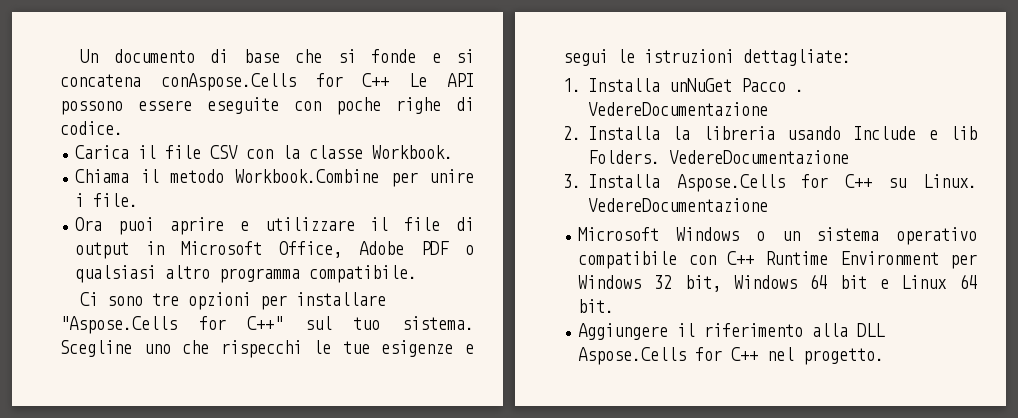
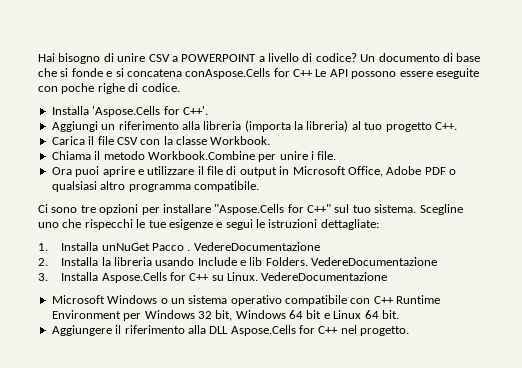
(80, 56) none -> [38,53,357,64] Hai bisogno di unire CSV a POWERPOINT a livello di codice?
(123, 128) none -> [51,106,208,117] [51,120,457,132] // Installa 'Aspose.Cells for C++'. // Aggiungi un riferimento alla libreria (importa la libreria) al tuo progetto C++.

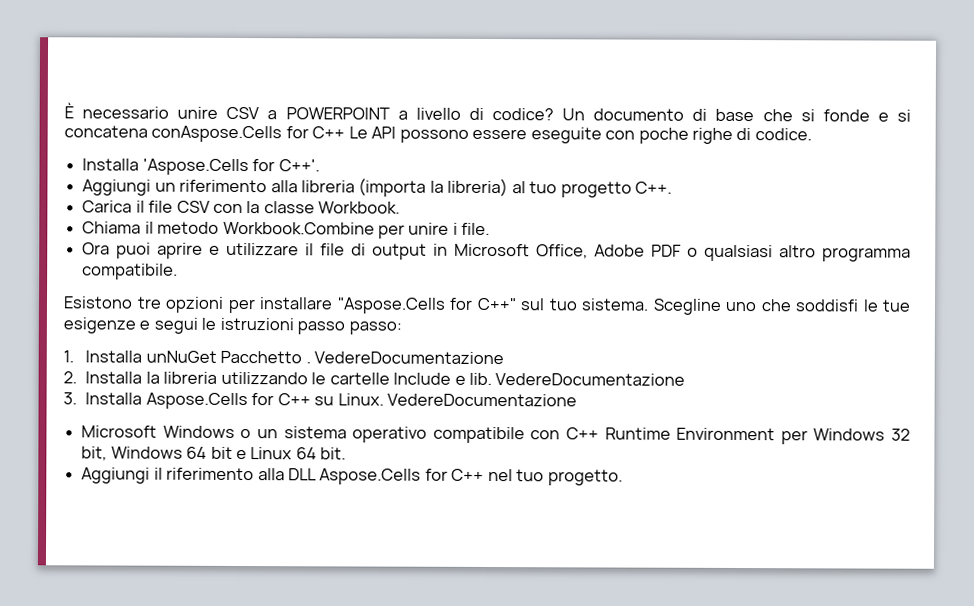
[38,53,114,64] Hai bisogno di -> [64,102,170,119] È necessario
[38,204,78,213] Ci sono -> [63,296,133,309] Esistono
[84,219,133,230] rispecchi -> [795,299,859,312] soddisfi
[320,219,379,230] dettagliate: -> [297,321,402,335] passo passo:
[151,243,184,251] Pacco -> [220,350,303,364] Pacchetto
[155,257,308,266] usando Include e lib Folders. -> [220,371,492,386] utilizzando le cartelle Include e lib.
[51,325,112,336] Aggiungere -> [81,467,151,484] Aggiungi
(357, 329) none -> [516,469,545,482] tuo

